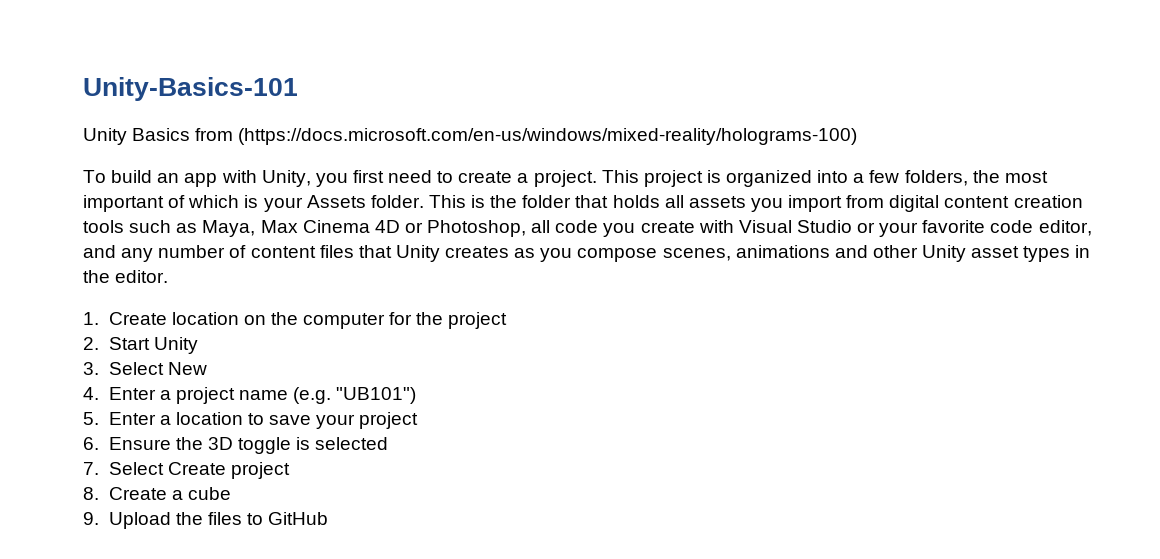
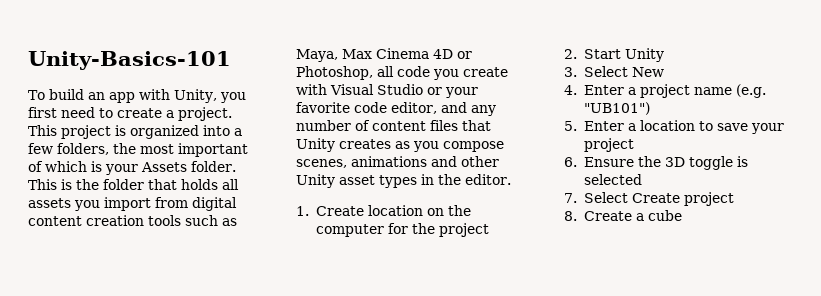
[83,128,858,145] // Unity Basics from (https://docs.microsoft.com/en-us/windows/mixed-reality/holograms-100) -> (231, 60) none
[83,512,329,529] // 9. Upload the files to GitHub -> (682, 215) none

